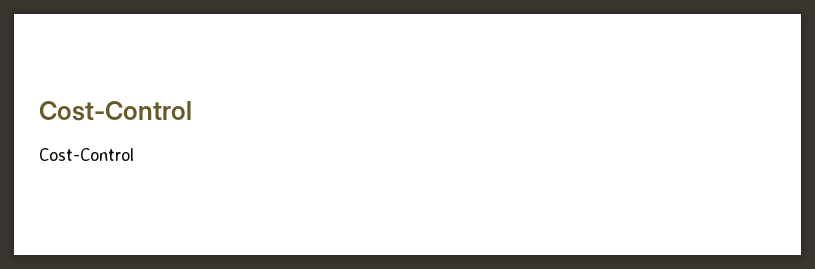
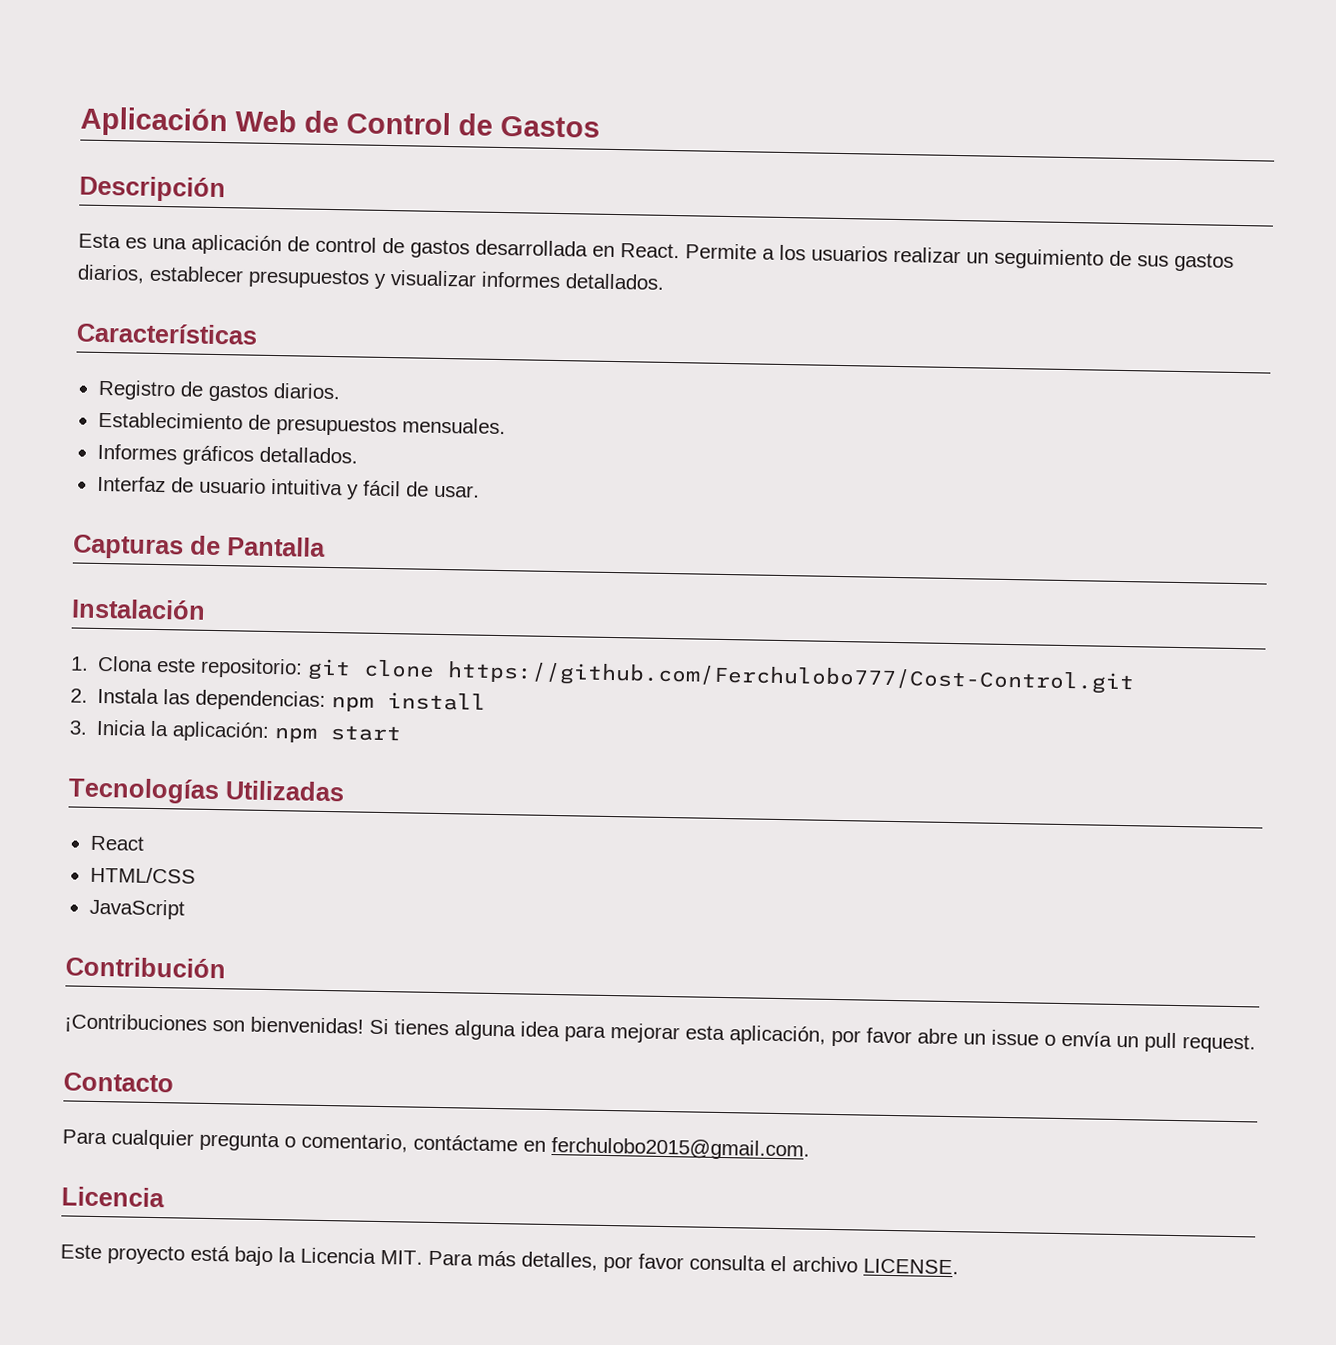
[39,101,192,121] [39,148,134,161] Cost-Control // Cost-Control -> [80,106,600,138] [79,175,226,203] [78,233,1234,272] [77,264,665,290] [76,322,258,345] [97,379,341,402] [97,411,506,437] [96,443,358,466] [96,475,480,500] [72,534,326,560] [71,598,206,620] [70,655,1136,695] [70,687,487,712] [69,719,403,743] [68,777,345,805] [89,835,145,851] [89,866,196,884] [88,898,185,920] [65,956,226,979] [64,1013,1256,1054] [63,1072,174,1093] [62,1129,810,1161] [61,1186,165,1208] [60,1244,959,1275] Aplicación Web de Control de Gastos // Descripción // Esta es una aplicación de control de gastos desarrollada en React. Permite a los usuarios realizar un seguimiento de sus gastos diarios, establecer presupuestos y visualizar informes detallados. // Características // Registro de gastos diarios. // Establecimiento de presupuestos mensuales. // Informes gráficos detallados. // Interfaz de usuario intuitiva y fácil de usar. // Capturas de Pantalla // Instalación // 1. Clona este repositorio: git clone https://github.com/Ferchulobo777/Cost-Control.git // 2. Instala las dependencias: npm install // 3. Inicia la aplicación: npm start // Tecnologías Utilizadas // React // HTML/CSS // JavaScript // Contribución // ¡Contribuciones son bienvenidas! Si tienes alguna idea para mejorar esta aplicación, por favor abre un issue o envía un pull request. // Contacto // Para cualquier pregunta o comentario, contáctame en ferchulobo2015@gmail.com. // Licencia // Este proyecto está bajo la Licencia MIT. Para más detalles, por favor consulta el archivo LICENSE.

